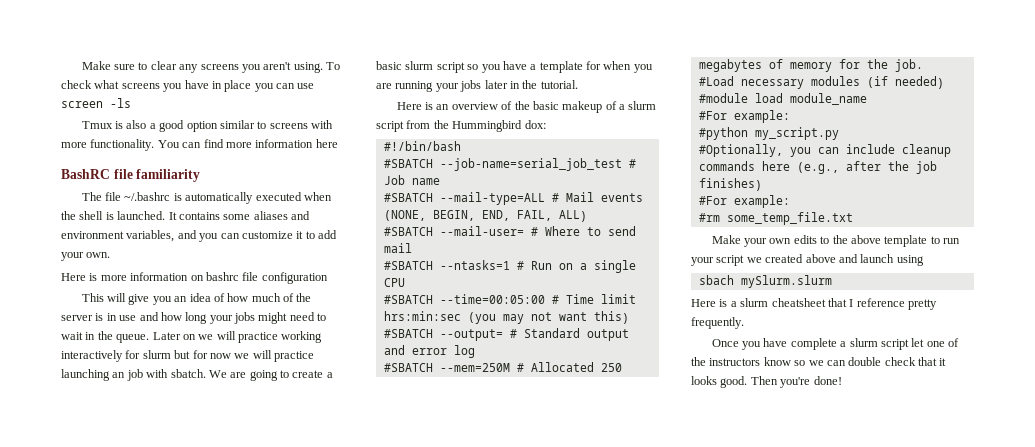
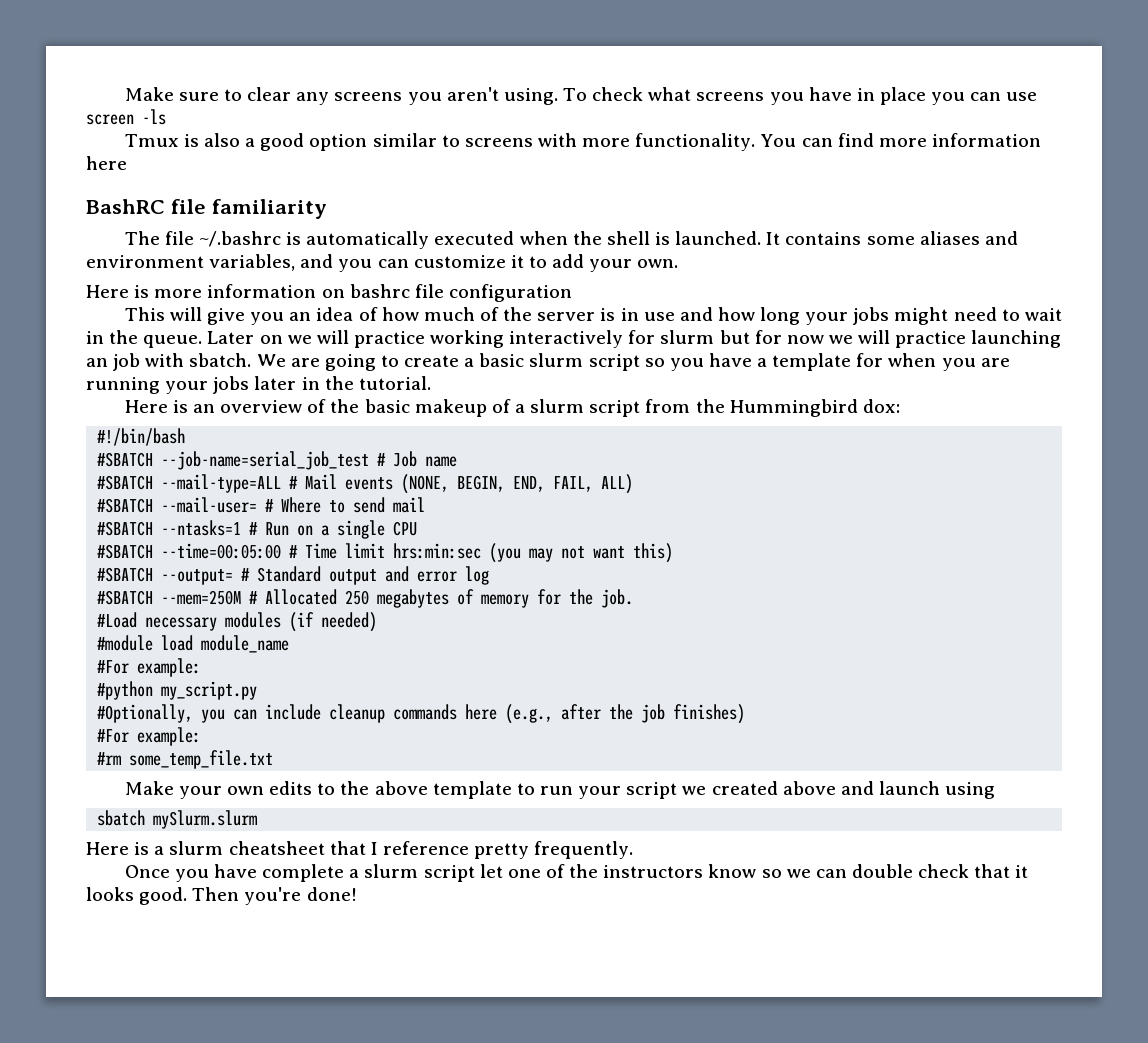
[698,275,734,285] sbach -> [97,810,146,826] sbatch

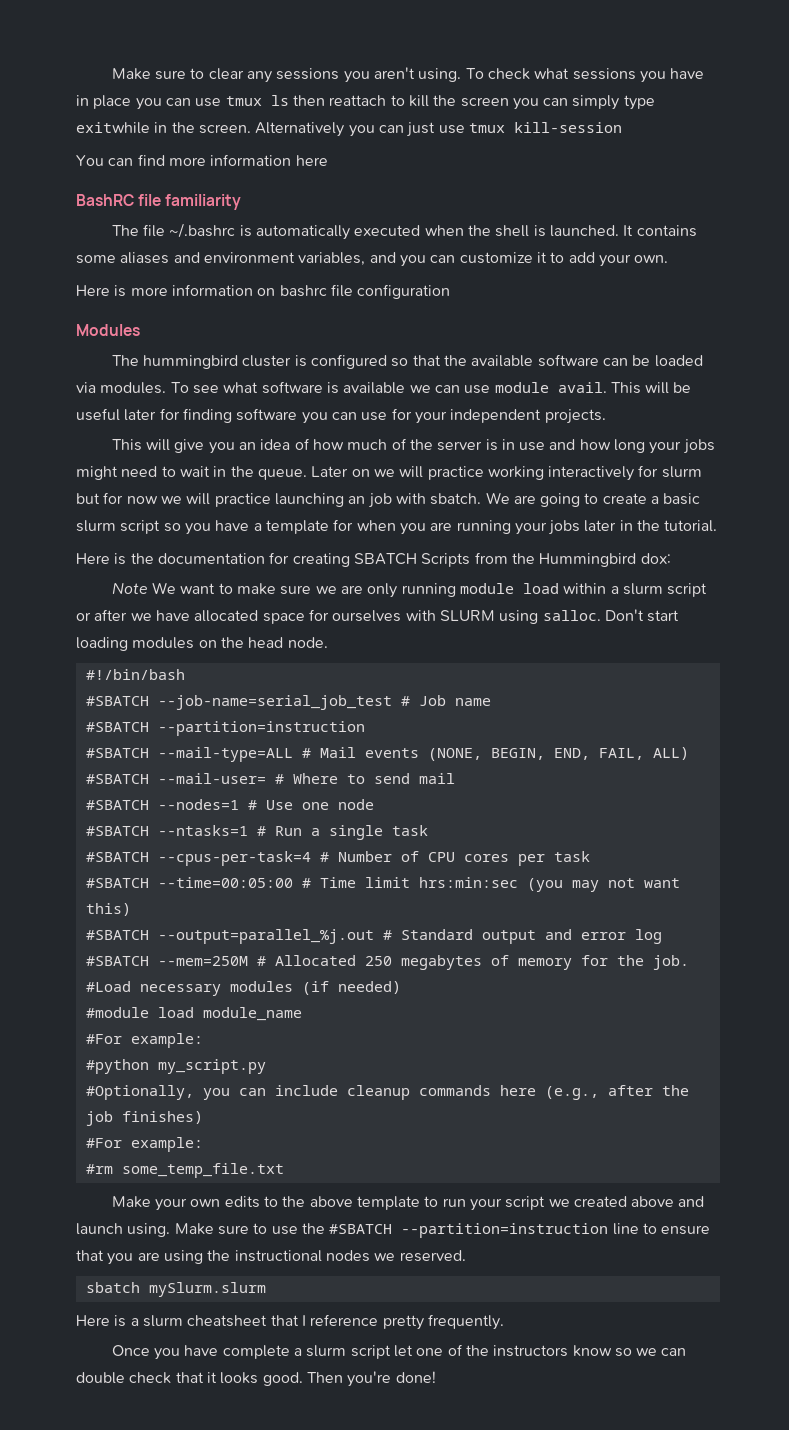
[334,92,403,101] screens -> [276,68,340,80] sessions
[696,92,765,101] screens -> [572,68,636,80] sessions
[86,109,166,125] [124,133,756,151] screen -ls // Tmux is also a good option similar to screens with more functionality. -> [225,95,655,110] [76,122,622,137] tmux ls then reattach to kill the screen you can simply type exitwhile in the screen. Alternatively you can just use tmux kill-session //
(572, 293) none -> [76,324,140,336] [111,354,703,369] [76,381,692,394] [76,408,606,424] // Modules // The hummingbird cluster is configured so that the available software can be loaded via modules. To see what software is available we can use module avail. This will be useful later for finding software you can use for your independent projects.
[193,399,900,417] an overview of the basic makeup of a slurm script from the Hummingbird dox: -> [130,552,671,567] [111,582,708,598] [76,609,680,624] [76,637,328,651] the documentation for creating SBATCH Scripts from the Hummingbird dox: // Note We want to make sure we are only running module load within a slurm script or after we have allocated space for ourselves with SLURM using salloc. Don't start loading modules on the head node.
(458, 461) none -> [85,721,365,736] // #SBATCH --partition=instruction
(426, 505) none -> [85,799,374,810] // #SBATCH --nodes=1 # Use one node
[297,525,314,536] on -> (302, 831) none
[393,521,418,536] CPU -> [391,825,428,836] [85,851,590,866] task // #SBATCH --cpus-per-task=4 # Number of CPU cores per task
[161,569,234,585] --output= -> [157,929,374,944] --output=parallel_%j.out
[945,782,996,799] using -> [127,1223,711,1238] [76,1250,466,1265] using. Make sure to use the #SBATCH --partition=instruction line to ensure that you are using the instructional nodes we reserved.

